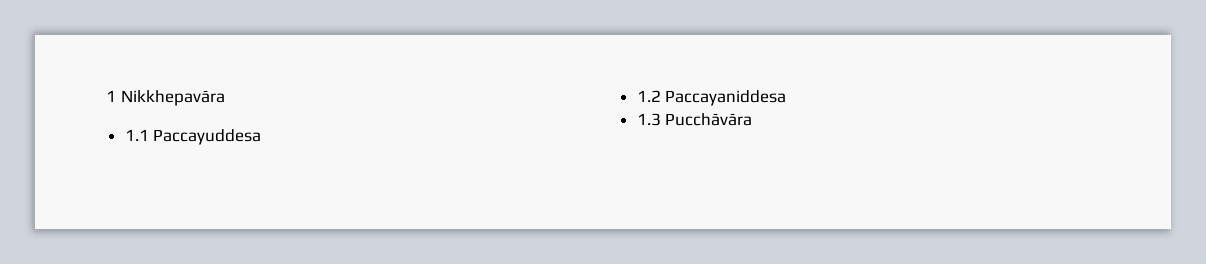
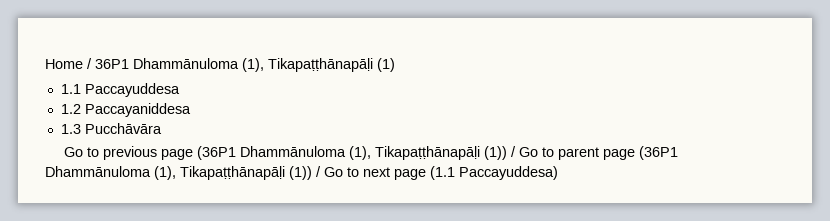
[106,90,225,106] 1 Nikkhepavāra -> [45,58,395,72] Home / 36P1 Dhammānuloma (1), Tikapaṭṭhānapāḷi (1)
(753, 119) none -> [64,146,679,160] [45,166,558,180] // Go to previous page (36P1 Dhammānuloma (1), Tikapaṭṭhānapāḷi (1)) / Go to parent page (36P1 Dhammānuloma (1), Tikapaṭṭhānapāḷi (1)) / Go to next page (1.1 Paccayuddesa)

